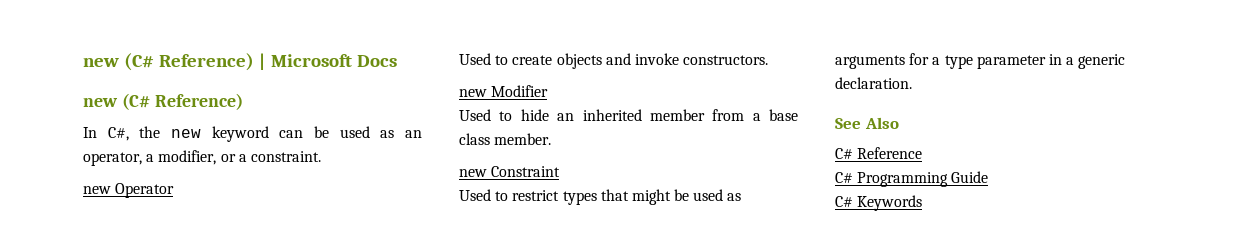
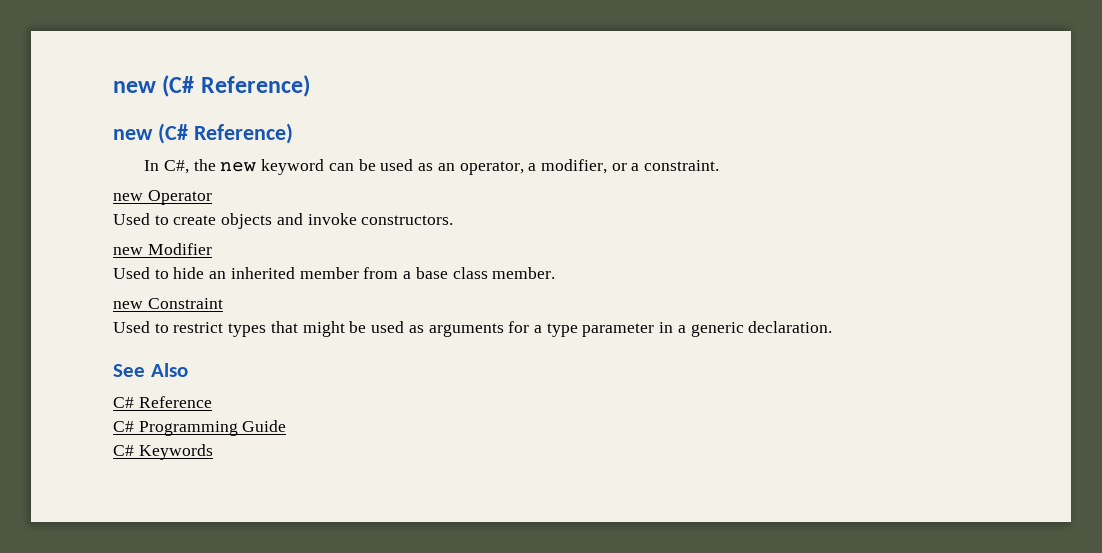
[83,53,397,71] new (C# Reference) | Microsoft Docs -> [113,75,310,97] new (C# Reference)

